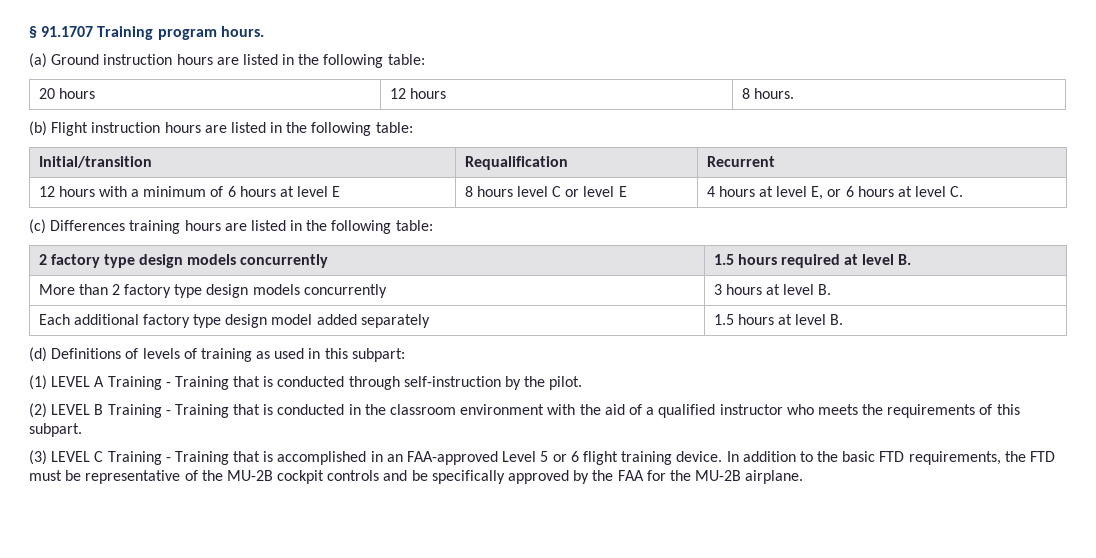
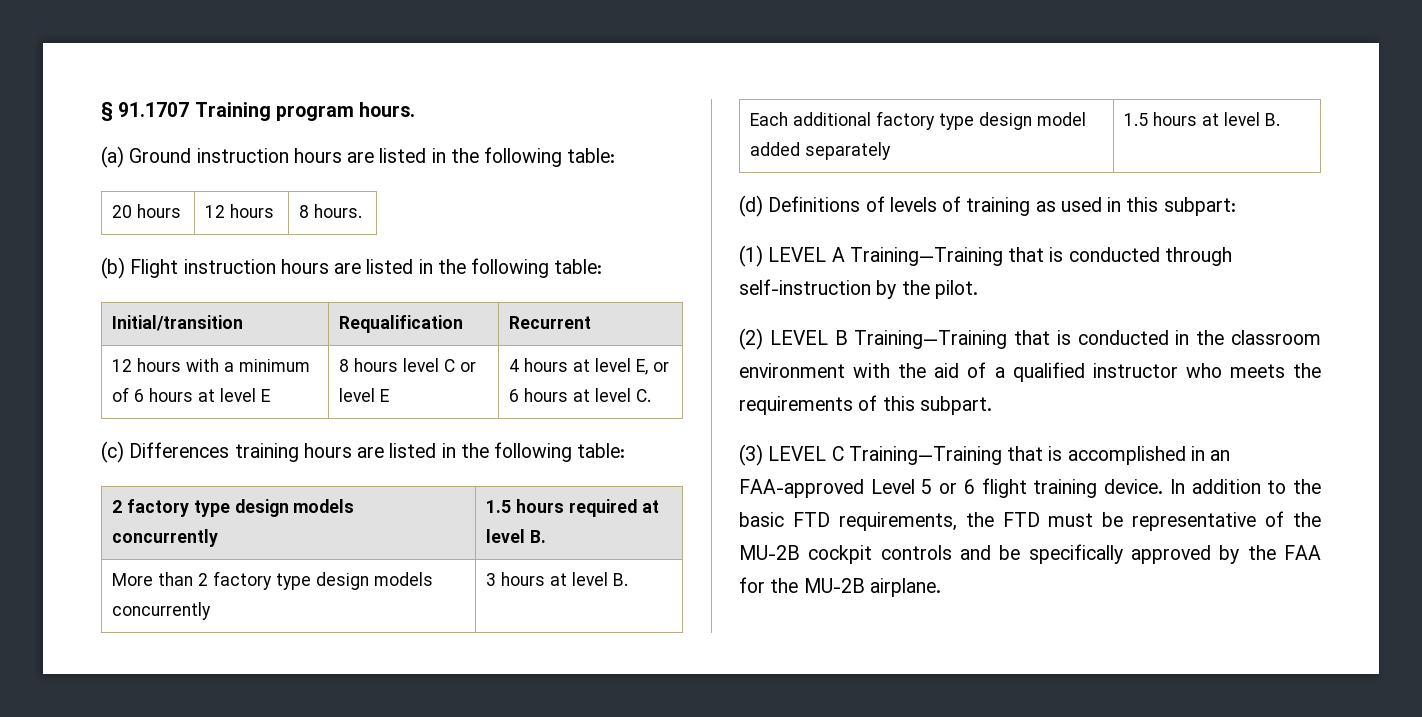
[107,376,229,390] Training - Training -> [849,247,1003,266] Training—Training
[107,404,229,418] Training - Training -> [854,330,1008,349] Training—Training
[107,451,229,465] Training - Training -> [848,446,1002,465] Training—Training

